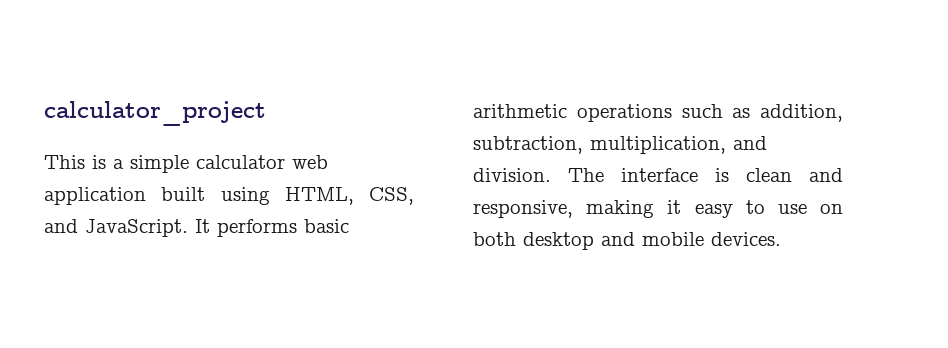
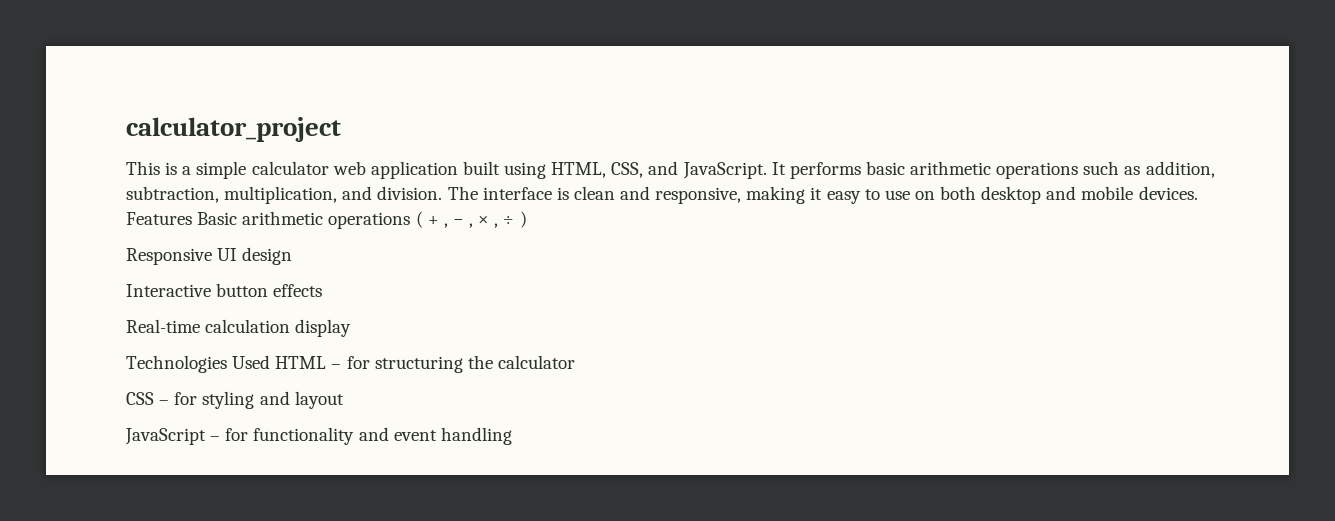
(781, 239) none -> [126,211,527,229] [126,247,293,265] [126,283,323,297] [126,319,352,337] [126,355,575,373] [126,391,344,409] [125,427,512,445] Features Basic arithmetic operations ( + , − , × , ÷ ) // Responsive UI design // Interactive button effects // Real-time calculation display // Technologies Used HTML – for structuring the calculator // CSS – for styling and layout // JavaScript – for functionality and event handling

